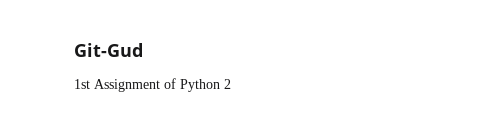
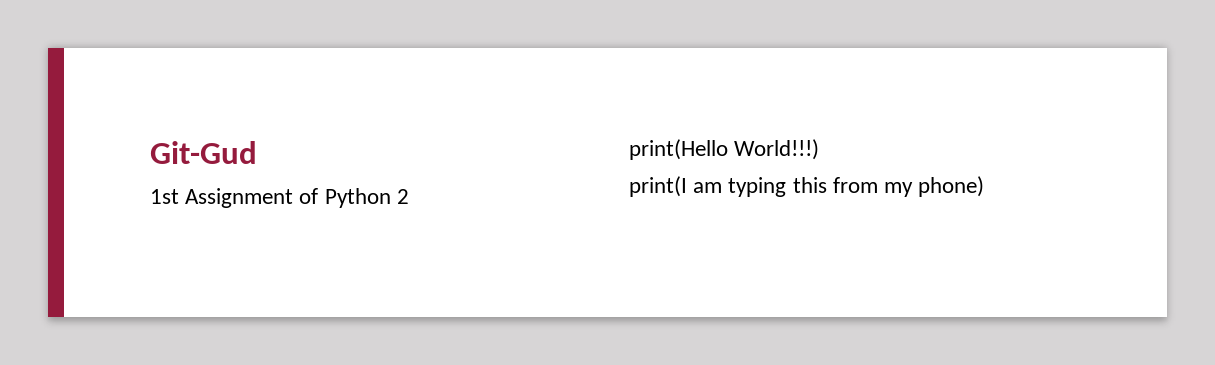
(231, 84) none -> [629,139,820,160] [629,176,985,197] // print(Hello World!!!) // print(I am typing this from my phone)

